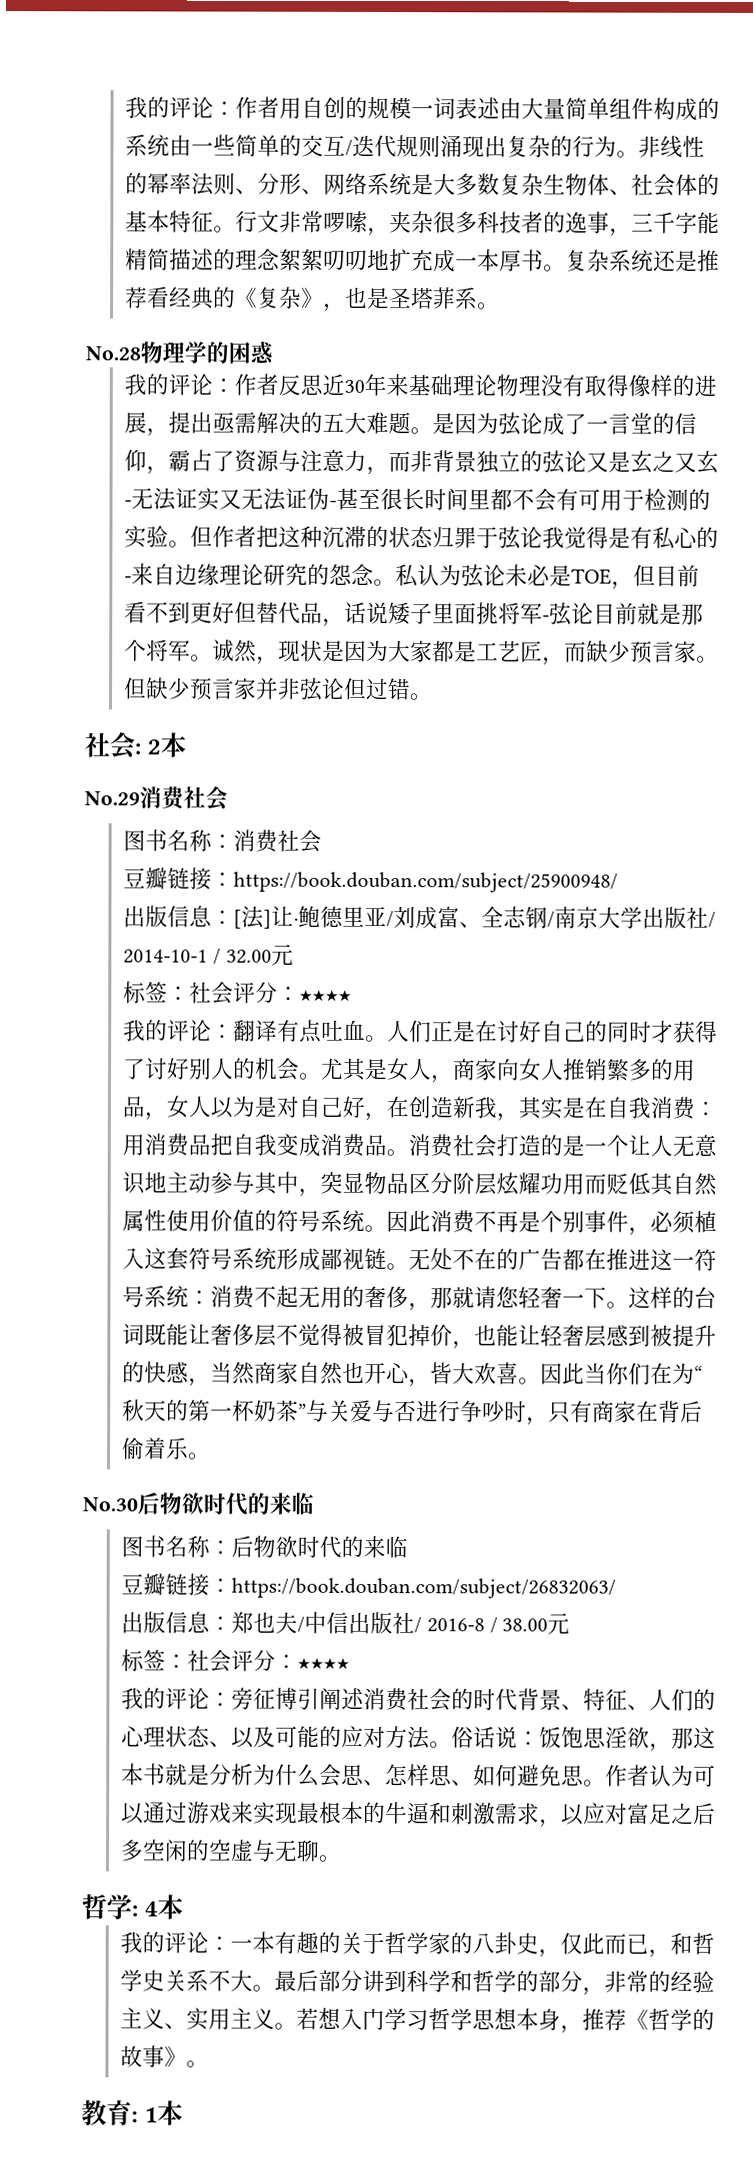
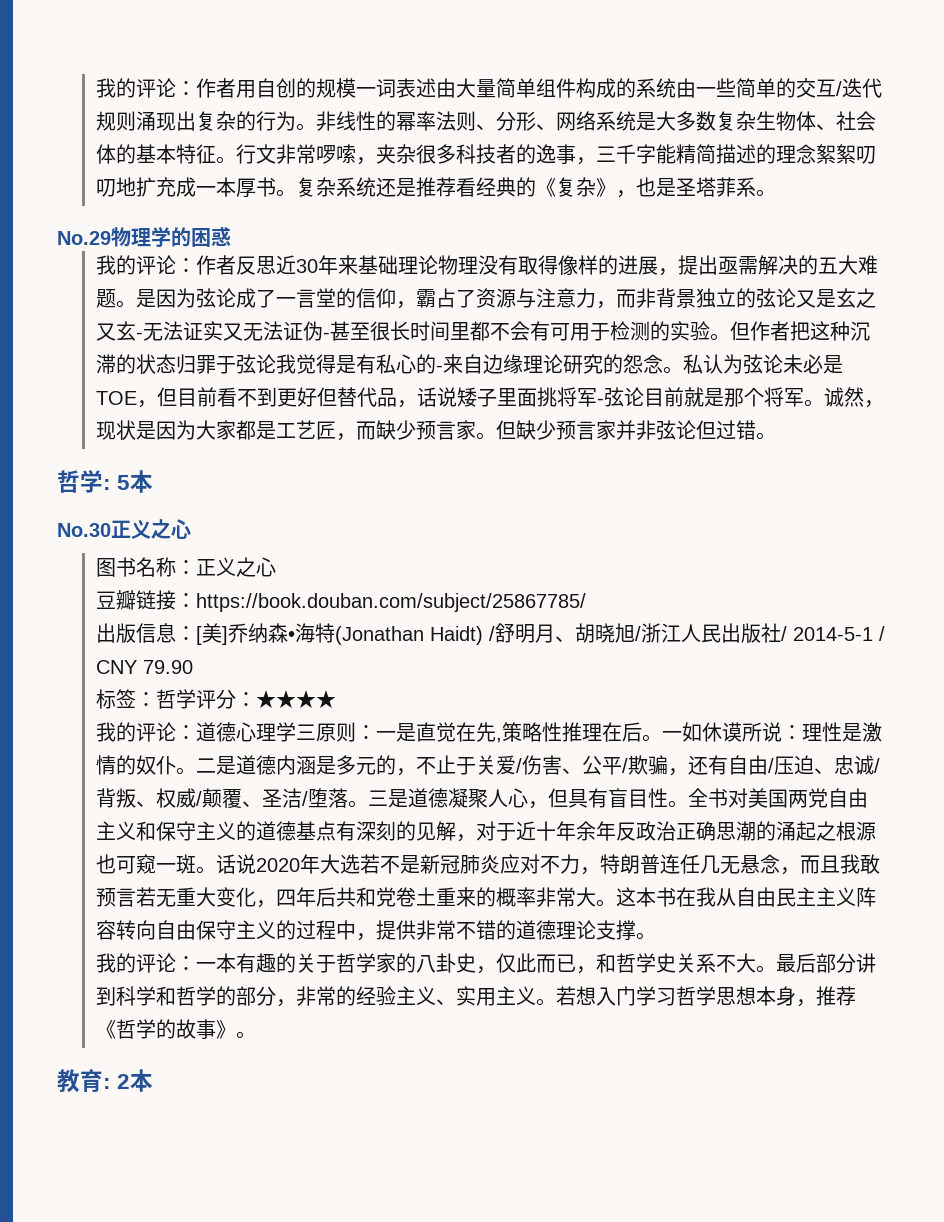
[85,346,141,361] No.28 -> [57,231,111,245] No.29
[84,732,186,760] [84,786,228,811] [122,829,322,853] [122,867,618,893] 社会: 2本 // No.29消费社会 // 图书名称：消费社会 // 豆瓣链接：https://book.douban.com/subject/25900948/ -> [57,470,154,493] [57,519,191,539] [95,557,276,577] [95,590,586,612] 哲学: 5本 // No.30正义之心 // 图书名称：正义之心 // 豆瓣链接：https://book.douban.com/subject/25867785/
[240,905,716,930] [122,943,294,966] [122,981,352,1005] [122,1019,718,1043] [122,1057,696,1084] [121,1095,717,1122] [121,1133,717,1158] [121,1171,717,1197] [121,1209,717,1236] [121,1247,717,1271] [121,1285,717,1312] [121,1323,717,1350] [121,1361,703,1388] [121,1399,703,1426] [121,1437,211,1460] [82,1492,314,1516] [120,1535,408,1559] [120,1573,616,1599] [120,1611,571,1635] [120,1649,350,1673] [120,1687,716,1712] [120,1725,716,1752] [120,1763,716,1787] [120,1801,716,1828] [119,1839,341,1862] [81,1894,183,1920] 法]让·鲍德里亚/刘成富、全志钢/南京大学出版社/ 2014-10-1 / 32.00元 // 标签：社会评分：★★★★ // 我的评论：翻译有点吐血。人们正是在讨好自己的同时才获得了讨好别人的机会。尤其是女人，商家向女人推销繁多的用品，女人以为是对自己好，在创造新我，其实是在自我消费：用消费品把自我变成消费品。消费社会打造的是一个让人无意识地主动参与其中，突显物品区分阶层炫耀功用而贬低其自然属性使用价值的符号系统。因此消费不再是个别事件，必须植入这套符号系统形成鄙视链。无处不在的广告都在推进这一符号系统：消费不起无用的奢侈，那就请您轻奢一下。这样的台词既能让奢侈层不觉得被冒犯掉价，也能让轻奢层感到被提升的快感，当然商家自然也开心，皆大欢喜。因此当你们在为“秋天的第一杯奶茶”与关爱与否进行争吵时，只有商家在背后偷着乐。 // No.30后物欲时代的来临 // 图书名称：后物欲时代的来临 // 豆瓣链接：https://book.douban.com/subject/26832063/ // 出版信息：郑也夫/中信出版社/ 2016-8 / 38.00元 // 标签：社会评分：★★★★ // 我的评论：旁征博引阐述消费社会的时代背景、特征、人们的心理状态、以及可能的应对方法。俗话说：饭饱思淫欲，那这本书就是分析为什么会思、怎样思、如何避免思。作者认为可以通过游戏来实现最根本的牛逼和刺激需求，以应对富足之后多空闲的空虚与无聊。 // 哲学: 4本 -> [201,623,885,645] [95,660,193,674] [95,689,336,709] [95,722,882,743] [95,755,880,776] [95,788,868,809] [95,821,876,842] [95,854,880,875] [95,887,876,908] [95,920,656,941] 美]乔纳森•海特(Jonathan Haidt) /舒明月、胡晓旭/浙江人民出版社/ 2014-5-1 / CNY 79.90 // 标签：哲学评分：★★★★ // 我的评论：道德心理学三原则：一是直觉在先,策略性推理在后。一如休谟所说：理性是激情的奴仆。二是道德内涵是多元的，不止于关爱/伤害、公平/欺骗，还有自由/压迫、忠诚/背叛、权威/颠覆、圣洁/堕落。三是道德凝聚人心，但具有盲目性。全书对美国两党自由主义和保守主义的道德基点有深刻的见解，对于近十年余年反政治正确思潮的涌起之根源也可窥一斑。话说2020年大选若不是新冠肺炎应对不力，特朗普连任几无悬念，而且我敢预言若无重大变化，四年后共和党卷土重来的概率非常大。这本书在我从自由民主主义阵容转向自由保守主义的过程中，提供非常不错的道德理论支撑。
[143,2107,158,2123] 1 -> [117,1074,131,1089] 2

